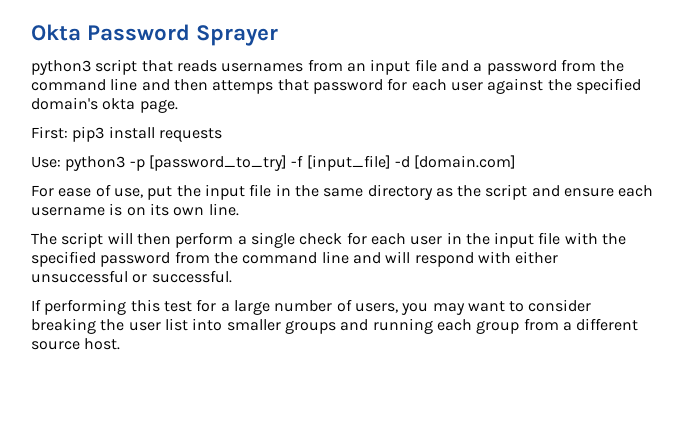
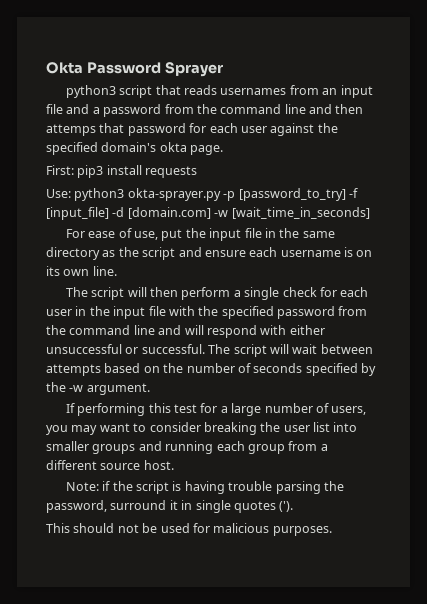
(126, 163) none -> [127,188,221,201] okta-sprayer.py
(517, 162) none -> [214,207,370,219] -w [wait_time_in_seconds]
(232, 276) none -> [208,344,373,357] [46,363,376,376] [46,382,150,395] The script will wait between attempts based on the number of seconds specified by the -w argument.
(121, 344) none -> [65,481,344,494] [46,500,294,513] [46,523,332,536] // Note: if the script is having trouble parsing the password, surround it in single quotes ('). // This should not be used for malicious purposes.

